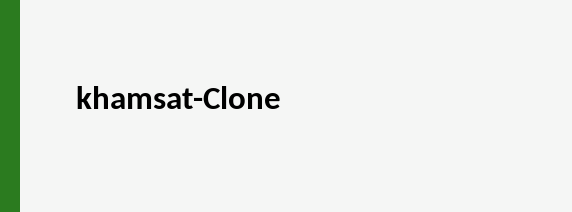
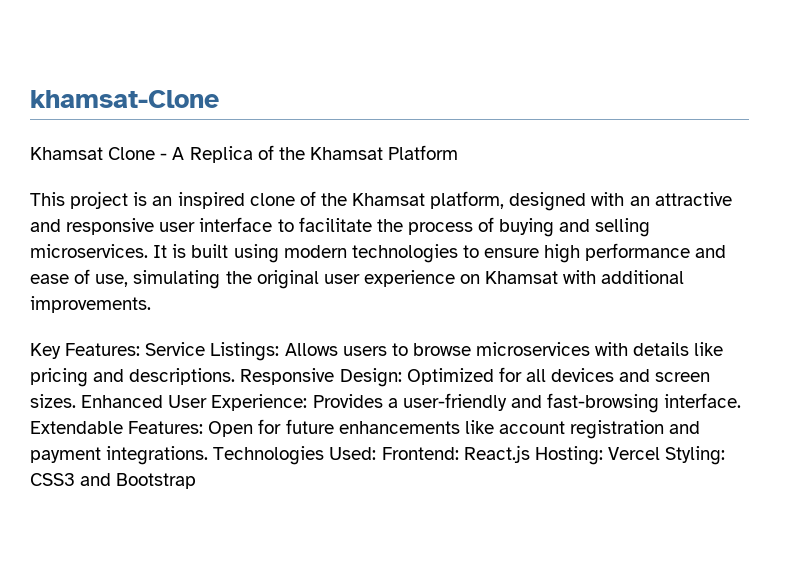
(281, 97) none -> [30,145,459,163] [30,191,732,211] [30,217,651,237] [30,243,727,263] [30,269,685,289] [30,296,151,313] [30,342,724,361] [30,367,711,387] [30,393,742,413] [30,419,701,439] [30,445,726,465] [30,473,197,489] // Khamsat Clone - A Replica of the Khamsat Platform // This project is an inspired clone of the Khamsat platform, designed with an attractive and responsive user interface to facilitate the process of buying and selling microservices. It is built using modern technologies to ensure high performance and ease of use, simulating the original user experience on Khamsat with additional improvements. // Key Features: Service Listings: Allows users to browse microservices with details like pricing and descriptions. Responsive Design: Optimized for all devices and screen sizes. Enhanced User Experience: Provides a user-friendly and fast-browsing interface. Extendable Features: Open for future enhancements like account registration and payment integrations. Technologies Used: Frontend: React.js Hosting: Vercel Styling: CSS3 and Bootstrap

